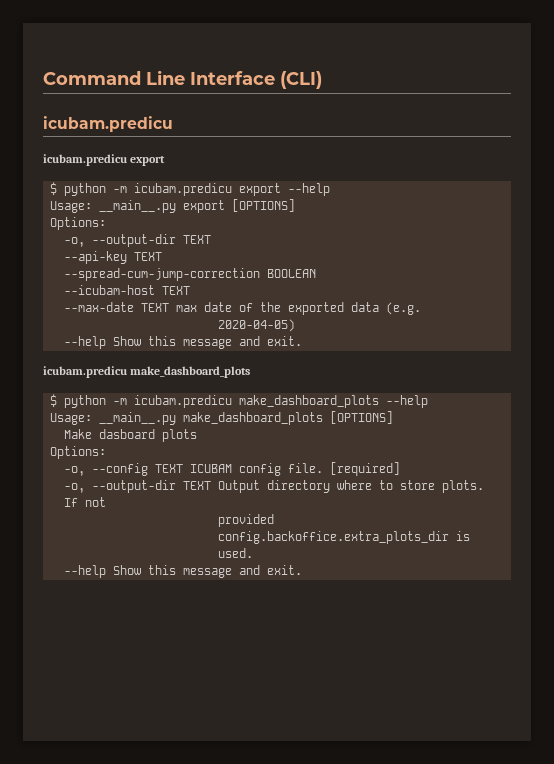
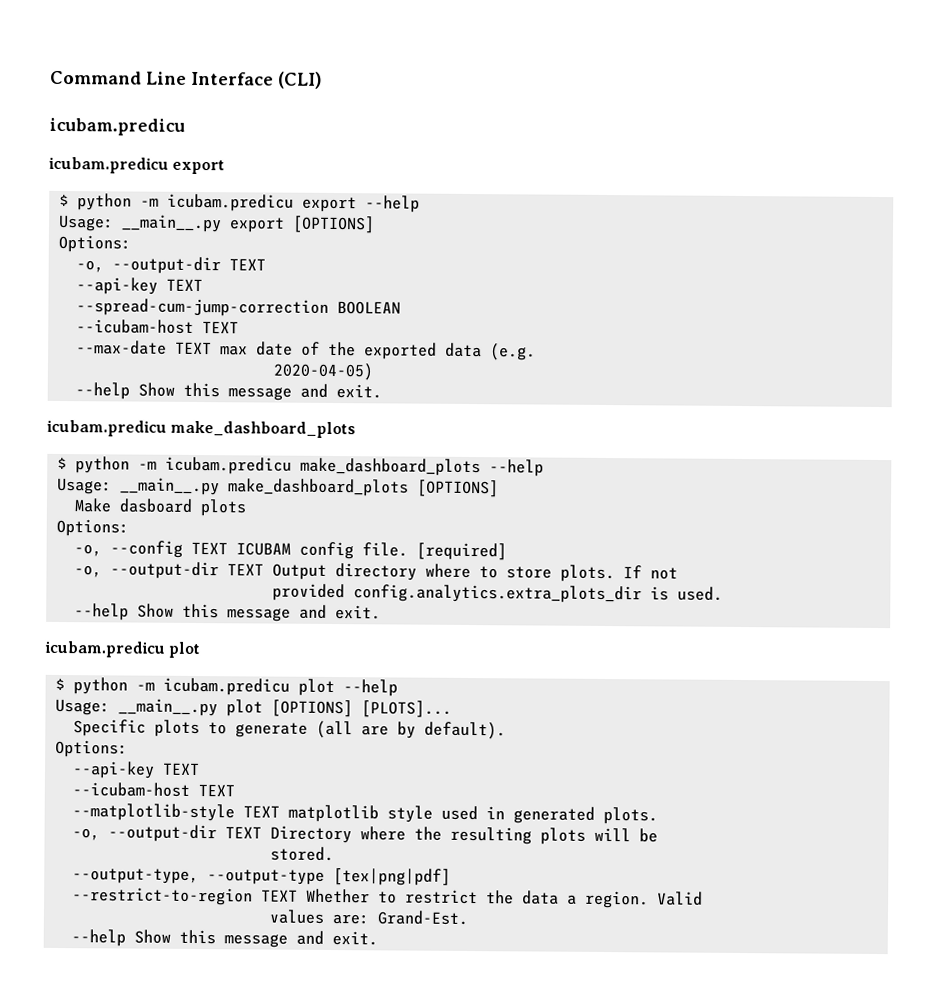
[218,531,450,544] config.backoffice.extra_plots_dir -> [352,584,642,604] config.analytics.extra_plots_dir
(303, 570) none -> [44,640,201,659] [54,677,398,697] [54,698,452,718] [72,719,506,740] [54,739,128,758] [71,761,200,779] [71,782,235,797] [71,803,658,825] [71,824,658,845] [269,846,334,862] [71,868,451,886] [71,887,703,909] [268,909,468,926] [70,929,378,948] // icubam.predicu plot // $ python -m icubam.predicu plot --help // Usage: __main__.py plot [OPTIONS] [PLOTS]... // Specific plots to generate (all are by default). // Options: // --api-key TEXT // --icubam-host TEXT // --matplotlib-style TEXT matplotlib style used in generated plots. // -o, --output-dir TEXT Directory where the resulting plots will be // stored. // --output-type, --output-type [tex|png|pdf] // --restrict-to-region TEXT Whether to restrict the data a region. Valid // values are: Grand-Est. // --help Show this message and exit.

